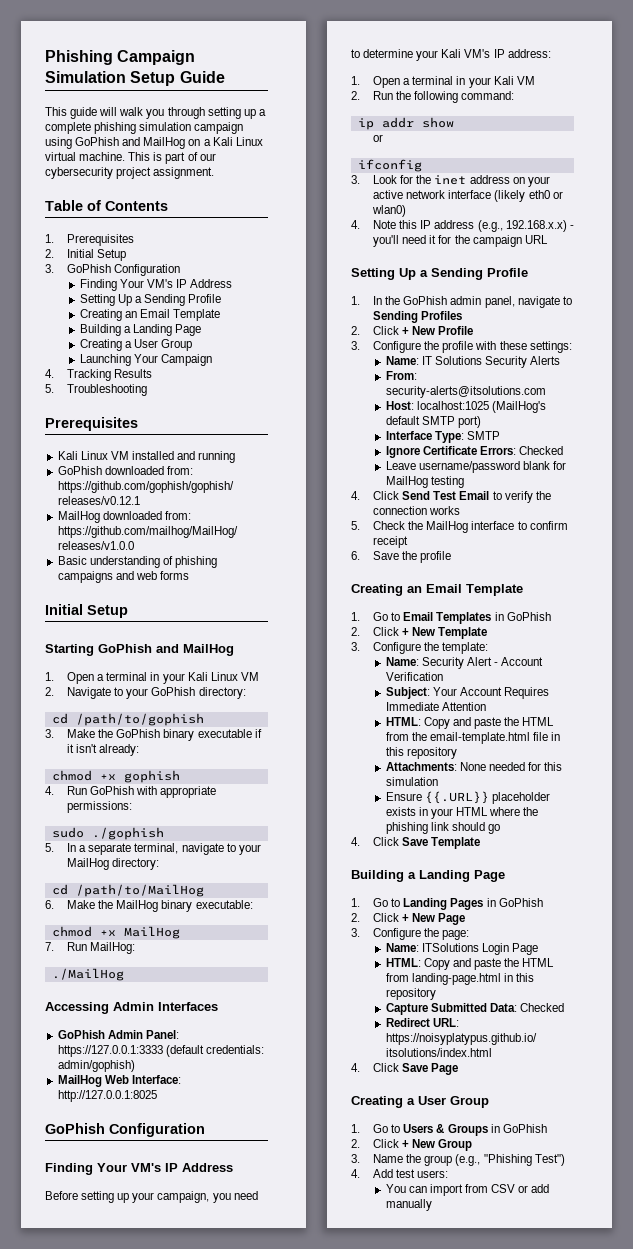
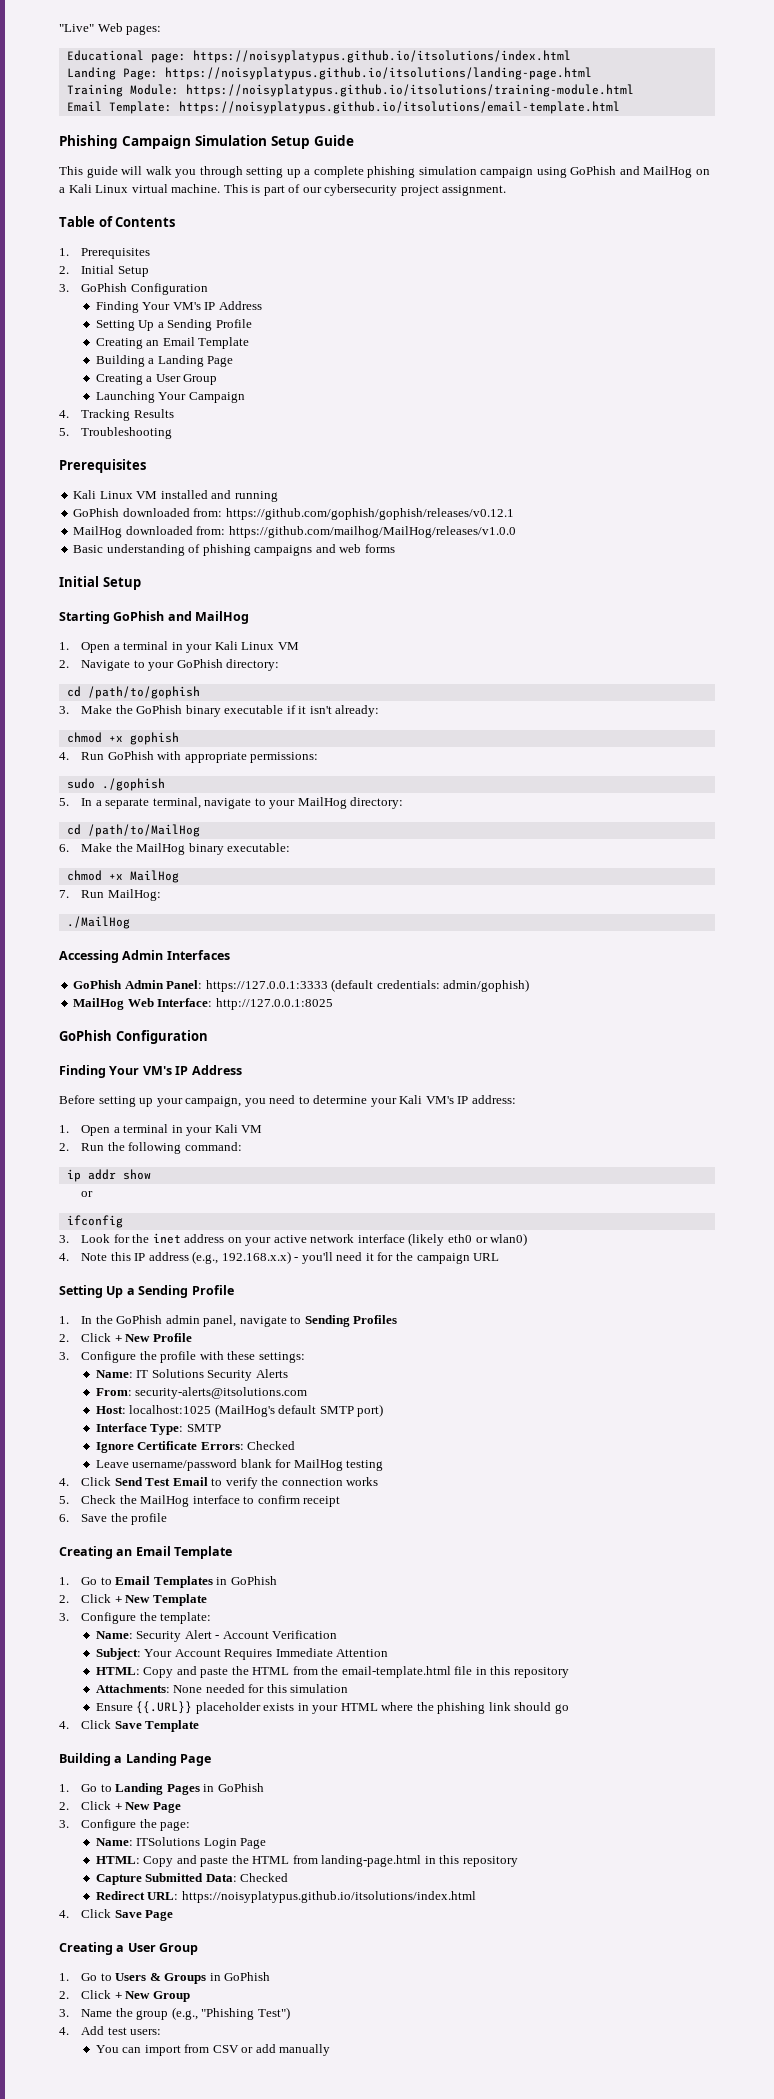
(45, 57) none -> [59,23,162,35] [66,50,571,63] [66,67,592,80] [66,84,634,97] [66,101,620,114] "Live" Web pages: // Educational page: https://noisyplatypus.github.io/itsolutions/index.html // Landing Page: https://noisyplatypus.github.io/itsolutions/landing-page.html // Training Module: https://noisyplatypus.github.io/itsolutions/training-module.html // Email Template: https://noisyplatypus.github.io/itsolutions/email-template.html //

